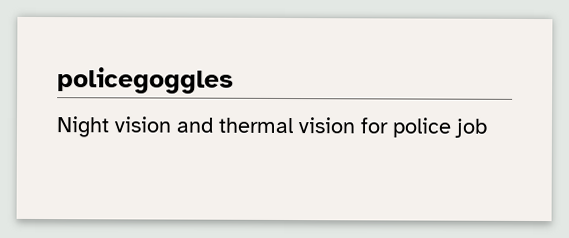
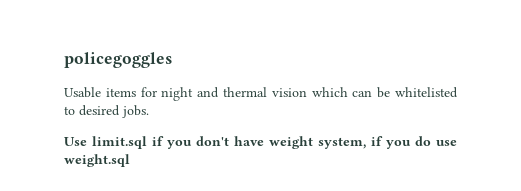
[56,116,488,138] Night vision and thermal vision for police job -> [64,87,459,101] [64,105,149,118] [64,136,457,149] [64,154,130,167] Usable items for night and thermal vision which can be whitelisted to desired jobs. // Use limit.sql if you don't have weight system, if you do use weight.sql

